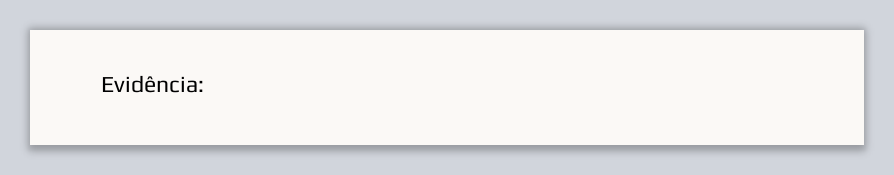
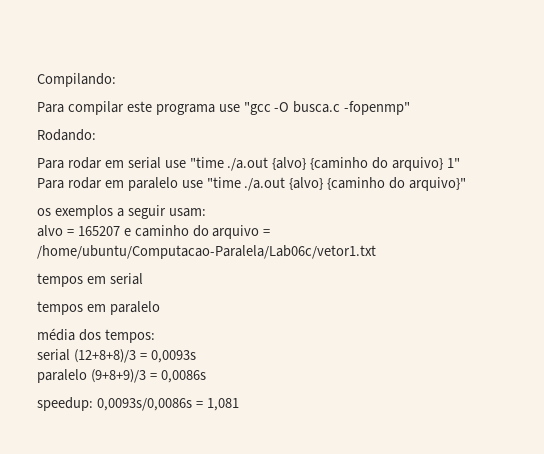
[101,75,204,93] Evidência: -> [37,73,116,87] [37,101,411,115] [37,129,96,141] [37,157,461,171] [37,177,467,191] [37,205,206,219] [37,225,271,239] [37,245,376,259] [37,273,143,287] [37,301,160,315] [37,328,155,343] [37,349,196,363] [37,369,206,383] [37,397,239,411] Compilando: // Para compilar este programa use "gcc -O busca.c -fopenmp" // Rodando: // Para rodar em serial use "time ./a.out {alvo} {caminho do arquivo} 1" // Para rodar em paralelo use "time ./a.out {alvo} {caminho do arquivo}" // os exemplos a seguir usam: // alvo = 165207 e caminho do arquivo = /home/ubuntu/Computacao-Paralela/Lab06c/vetor1.txt // tempos em serial // tempos em paralelo // média dos tempos: // serial (12+8+8)/3 = 0,0093s // paralelo (9+8+9)/3 = 0,0086s // speedup: 0,0093s/0,0086s = 1,081

